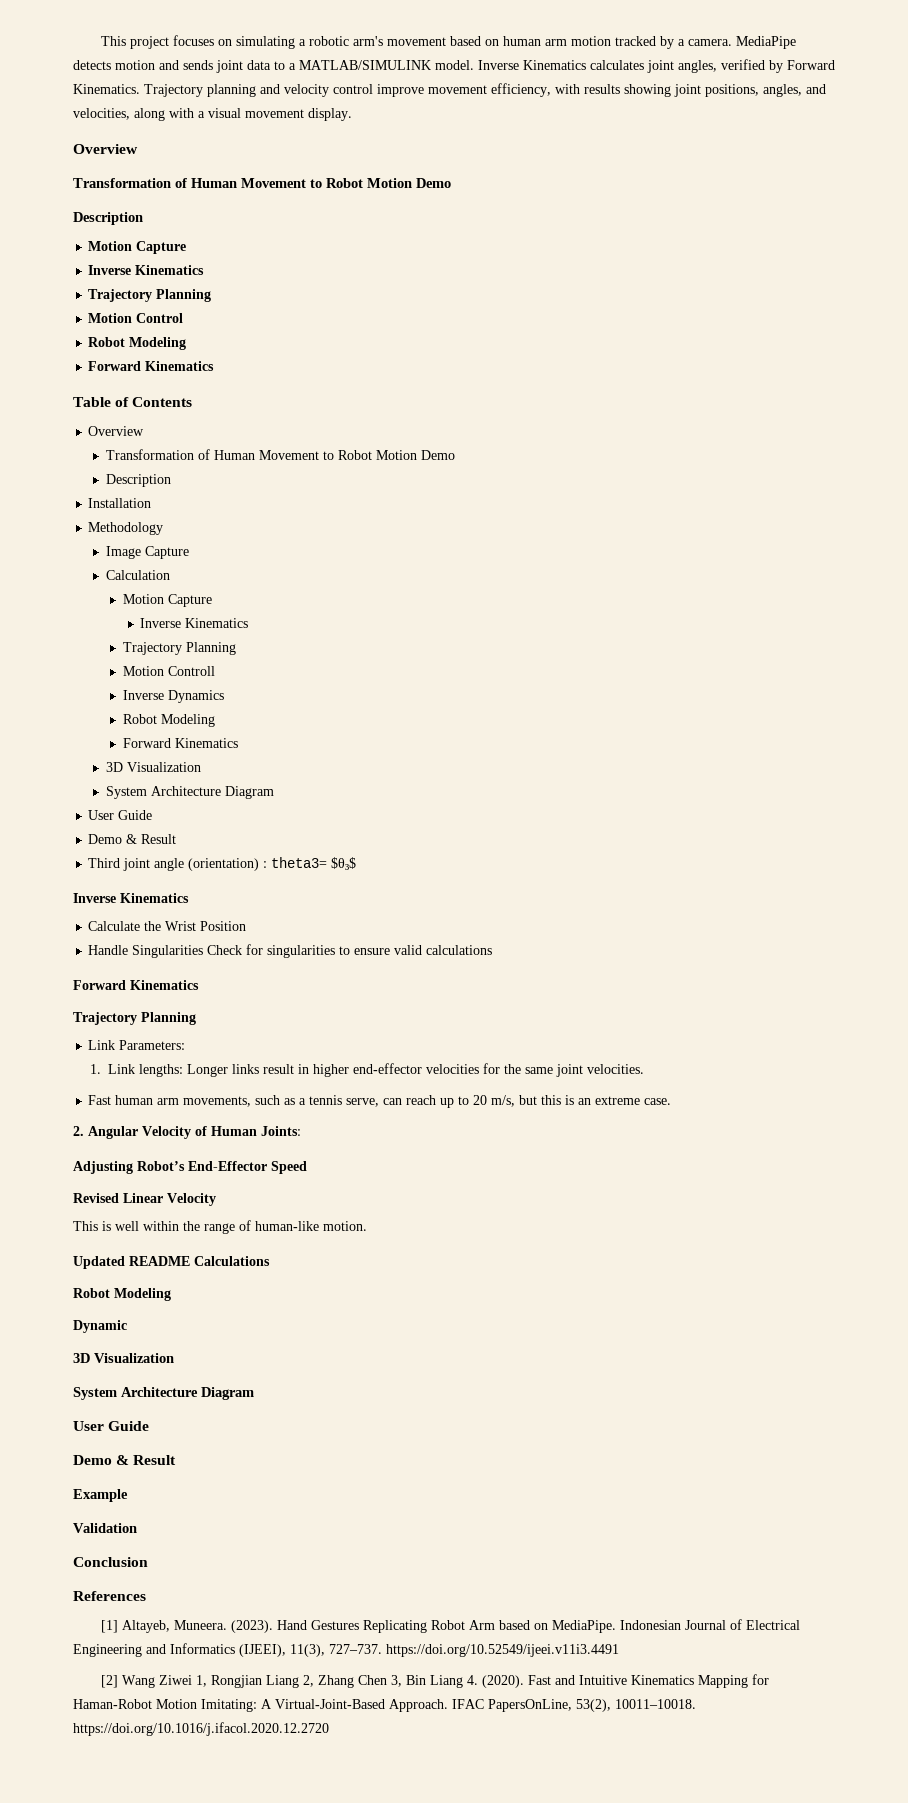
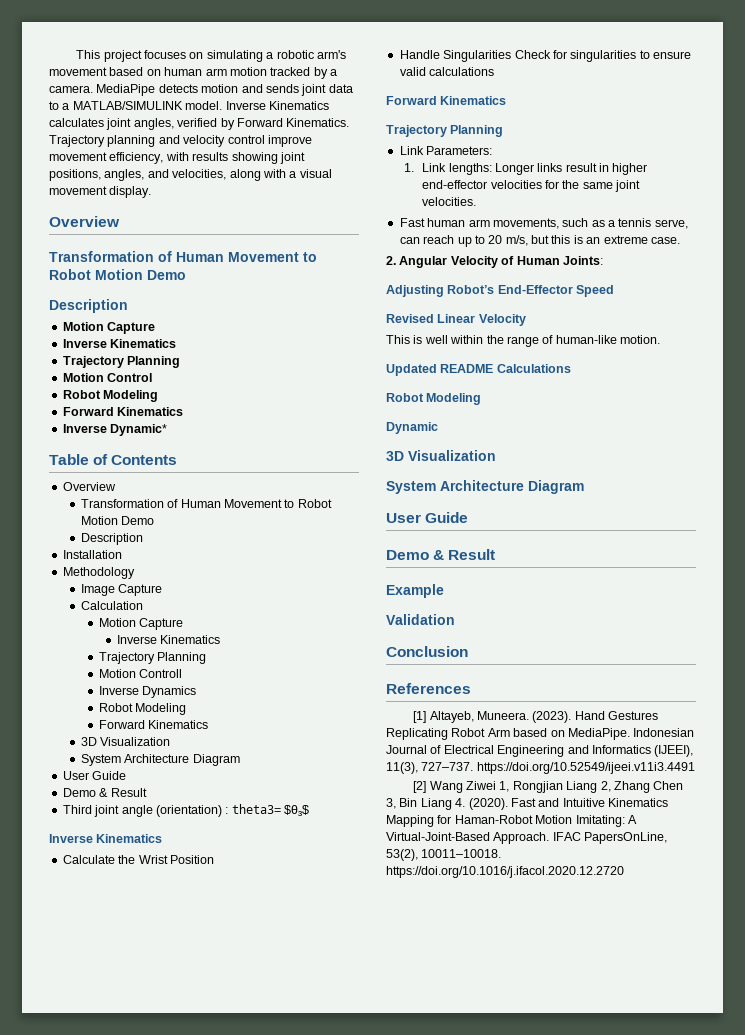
(215, 366) none -> [62,424,168,436] // Inverse Dynamic*

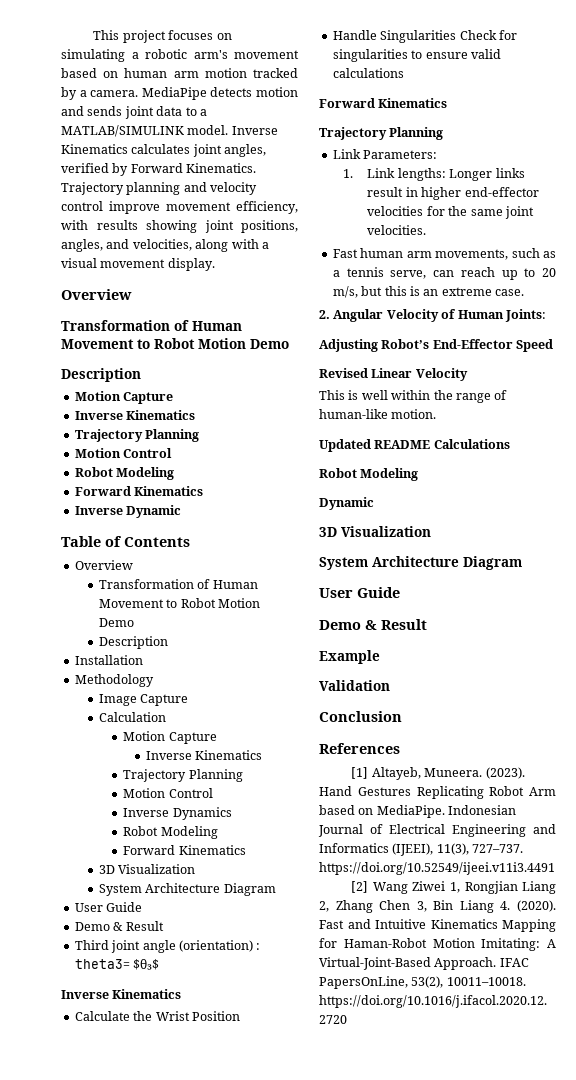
[110,424,168,436] Dynamic* -> [126,505,182,518] Dynamic
[139,669,183,678] Controll -> [168,788,213,798] Control

